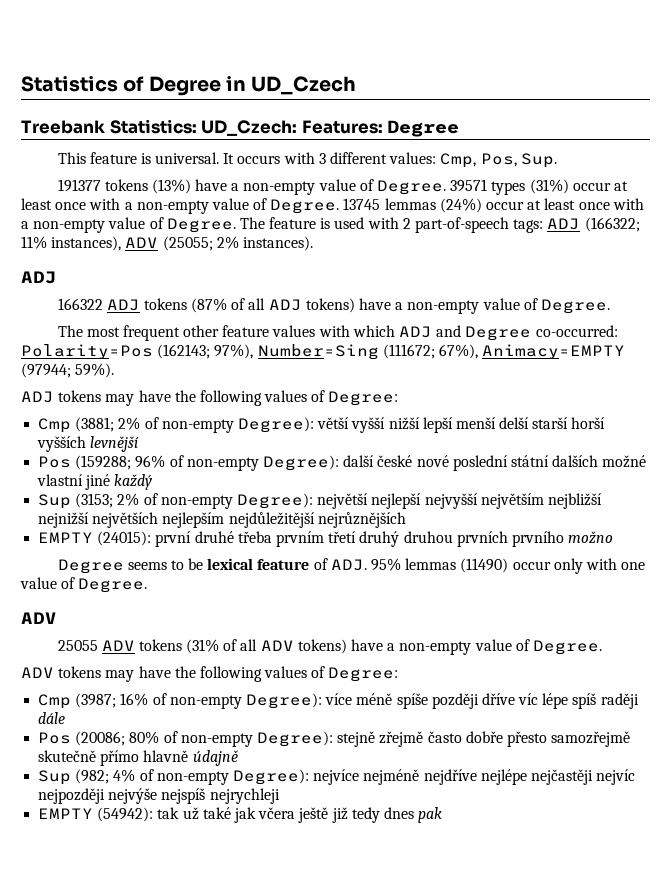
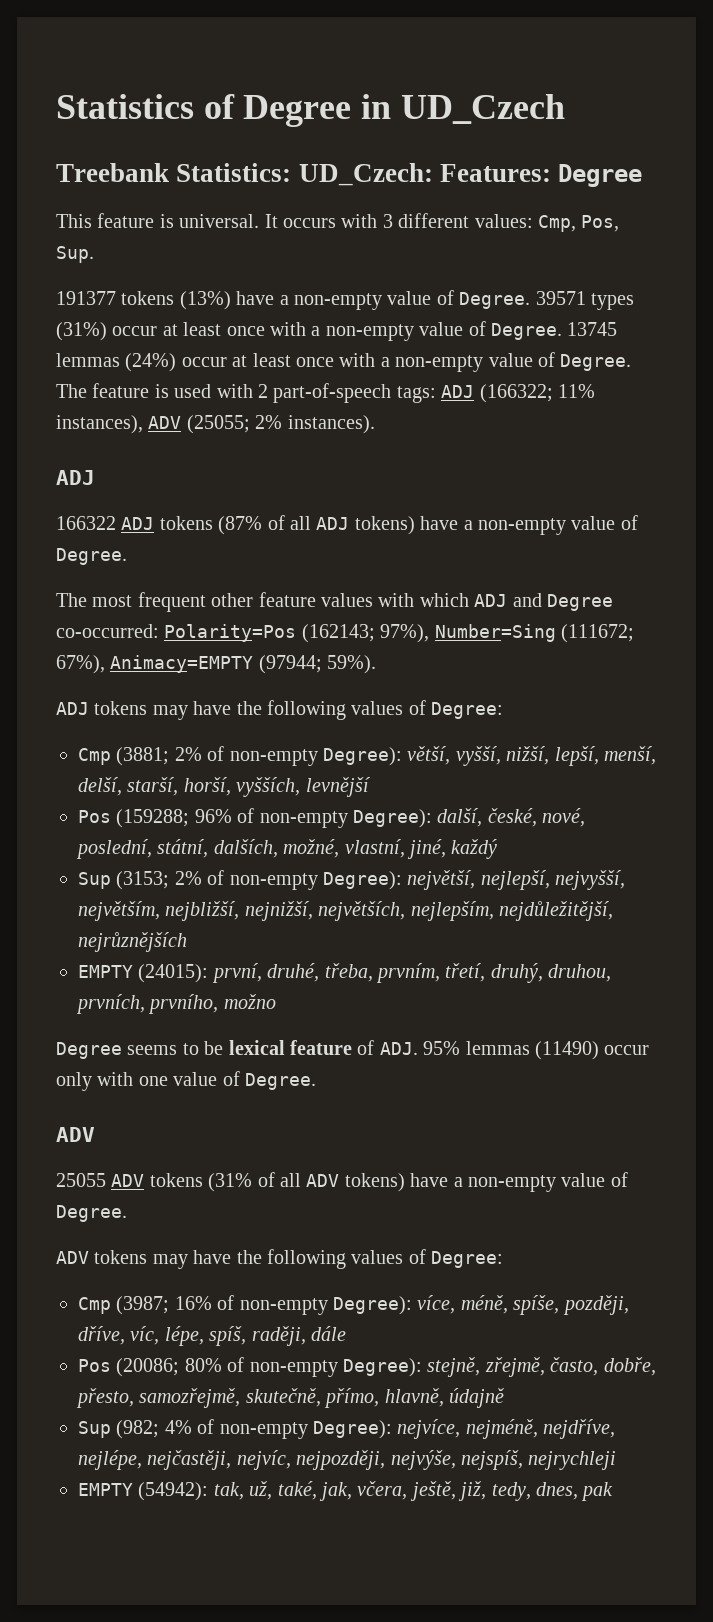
[317,417,606,433] [37,436,87,452] větší vyšší nižší lepší menší delší starší horší vyšších -> [407,746,656,766] [78,777,301,797] větší, vyšší, nižší, lepší, menší, delší, starší, horší, vyšších,
[343,455,647,471] [37,474,111,490] další české nové poslední státní dalších možné vlastní jiné -> [437,808,586,827] [76,839,446,859] další, české, nové, poslední, státní, dalších, možné, vlastní, jiné,
[317,493,602,509] [38,512,406,528] [38,531,564,547] největší nejlepší nejvyšší největším nejbližší nejnižší největších nejlepším nejdůležitější nejrůznějších // EMPTY (24015): první druhé třeba prvním třetí druhý druhou prvních prvního -> [407,870,626,890] [78,901,613,921] [78,932,187,952] [78,963,612,983] [76,994,219,1014] největší, nejlepší, nejvyšší, největším, nejbližší, nejnižší, největších, nejlepším, nejdůležitější, nejrůznějších // EMPTY (24015): první, druhé, třeba, prvním, třetí, druhý, druhou, prvních, prvního,
[325,693,639,709] více méně spíše později dříve víc lépe spíš raději -> [417,1295,629,1315] [78,1326,306,1346] více, méně, spíše, později, dříve, víc, lépe, spíš, raději,
[337,731,631,747] [38,750,189,766] stejně zřejmě často dobře přesto samozřejmě skutečně přímo hlavně -> [427,1357,656,1377] [76,1388,444,1408] stejně, zřejmě, často, dobře, přesto, samozřejmě, skutečně, přímo, hlavně,
[313,769,636,785] [38,788,280,804] [38,807,414,823] nejvíce nejméně nejdříve nejlépe nejčastěji nejvíc nejpozději nejvýše nejspíš nejrychleji // EMPTY (54942): tak už také jak včera ještě již tedy dnes -> [397,1419,616,1439] [78,1450,617,1470] [78,1481,578,1501] nejvíce, nejméně, nejdříve, nejlépe, nejčastěji, nejvíc, nejpozději, nejvýše, nejspíš, nejrychleji // EMPTY (54942): tak, už, také, jak, včera, ještě, již, tedy, dnes,

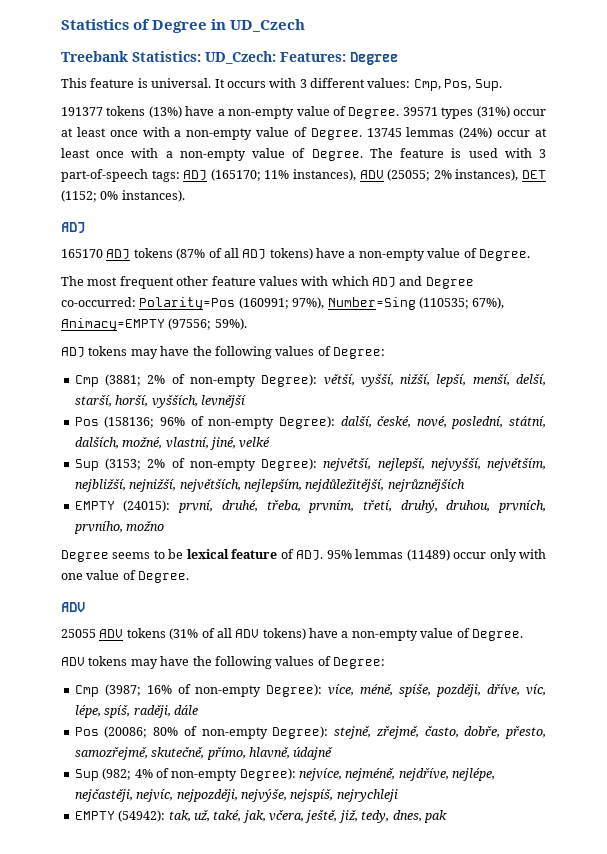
[258,384,268,398] 2 -> [539,149,546,158] 3
[479,384,553,403] (166322; -> [210,169,261,181] (165170;
(283, 422) none -> [455,169,547,181] [61,190,119,202] instances), DET (1152; 0%
[56,516,116,530] 166322 -> [61,249,103,258] 165170
[301,624,375,643] (162143; -> [238,297,289,309] (160991;
[561,624,634,643] (111672; -> [418,297,469,309] (110535;
[258,655,322,674] (97944; -> [168,318,212,330] (97556;
[116,809,190,828] (159288; -> [104,416,155,428] (158136;
[451,839,498,859] každý -> [239,437,271,448] velké
[534,1041,599,1060] (11490) -> [406,549,450,561] (11489)

